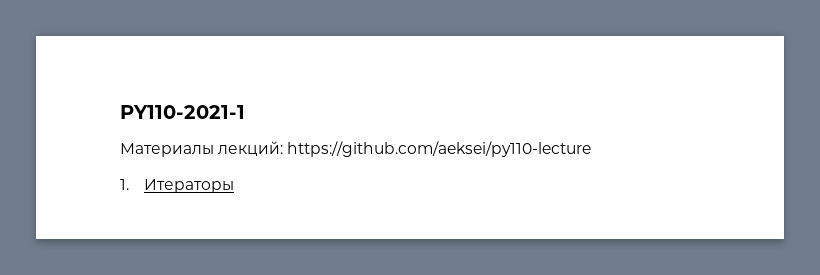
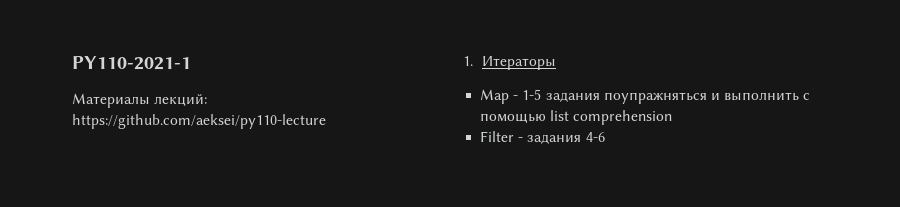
(234, 186) none -> [480,89,811,104] [480,110,673,125] [480,131,605,144] // Map - 1-5 задания поупражняться и выполнить с помощью list comprehension // Filter - задания 4-6

